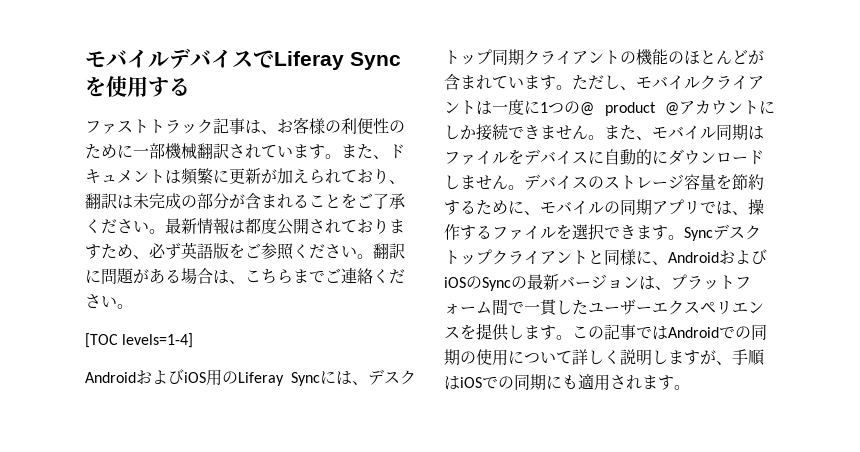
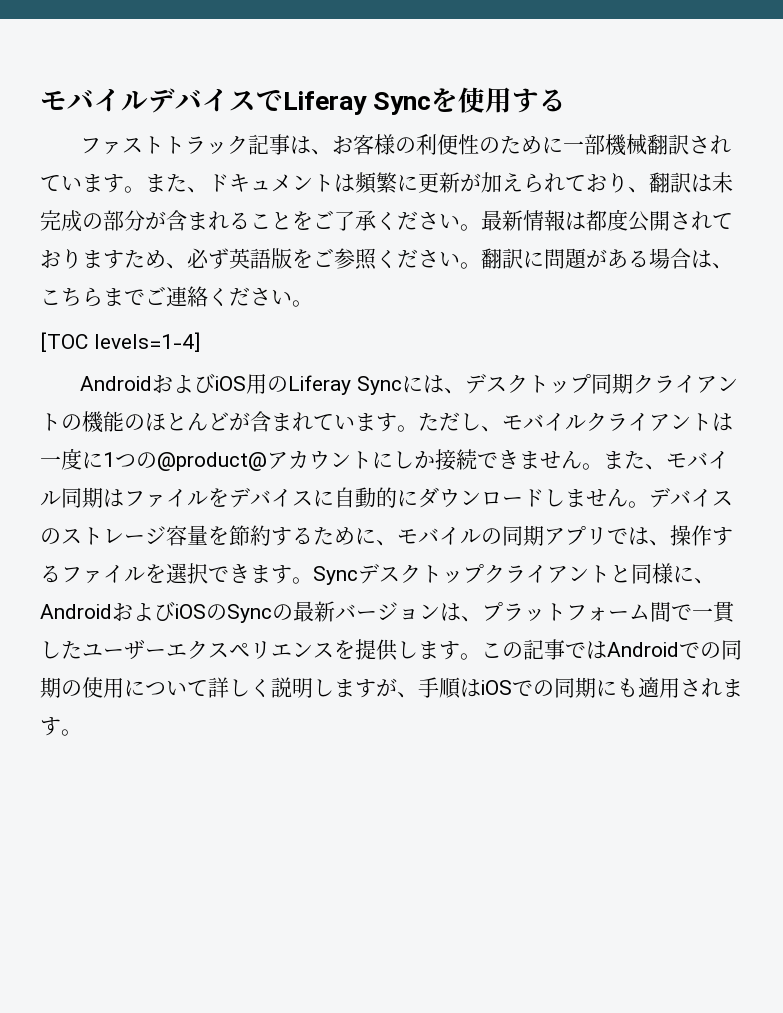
[580,102,679,116] @ product @ -> [157,452,267,471] @product@

